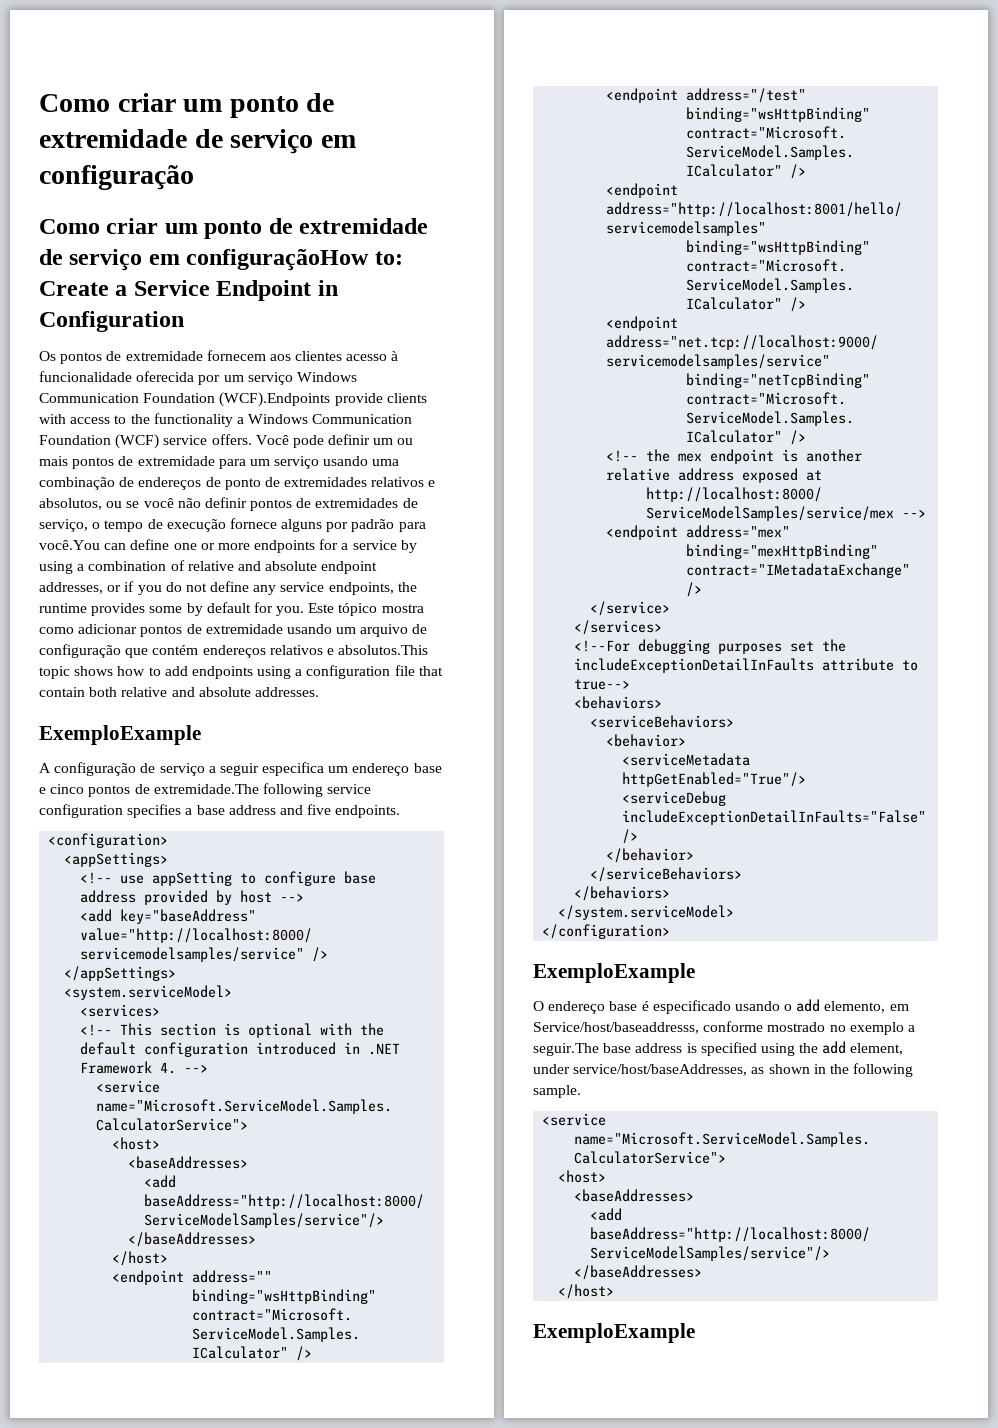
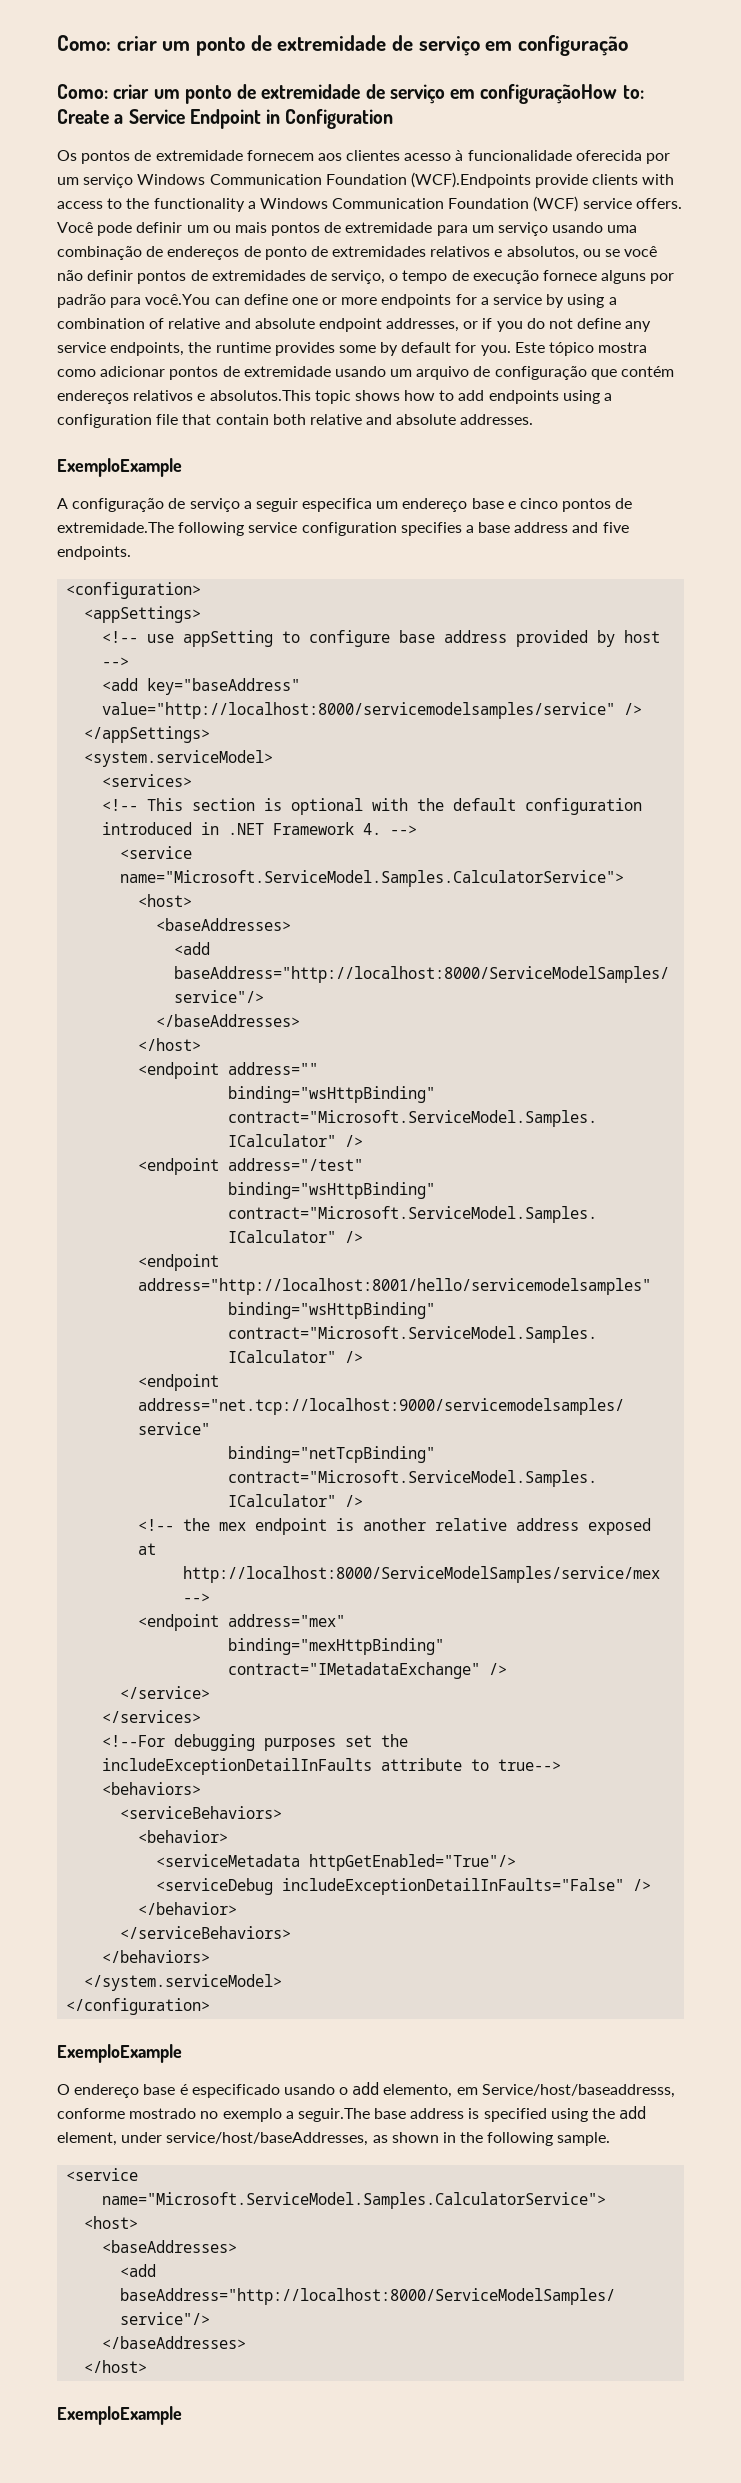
[39,94,110,112] Como -> [57,35,111,51] Como:
[39,219,100,234] Como -> [57,84,108,99] Como:

